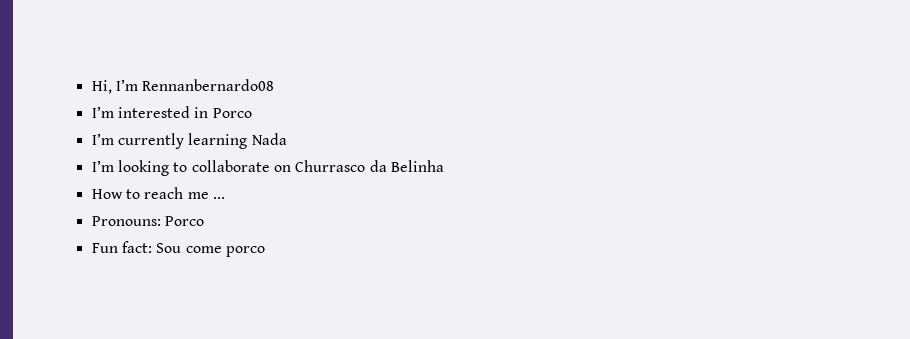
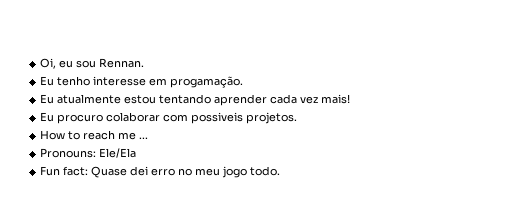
[91,79,275,94] [91,106,252,118] [91,133,287,149] [91,160,444,176] Hi, I’m Rennanbernardo08 // I’m interested in Porco // I’m currently learning Nada // I’m looking to collaborate on Churrasco da Belinha -> [40,58,145,69] [40,76,244,88] [40,94,351,106] [40,112,298,124] Oi, eu sou Rennan. // Eu tenho interesse em progamação. // Eu atualmente estou tentando aprender cada vez mais! // Eu procuro colaborar com possiveis projetos.
[164,216,204,226] Porco -> [99,148,137,158] Ele/Ela
[156,243,265,257] Sou come porco -> [91,166,281,178] Quase dei erro no meu jogo todo.

